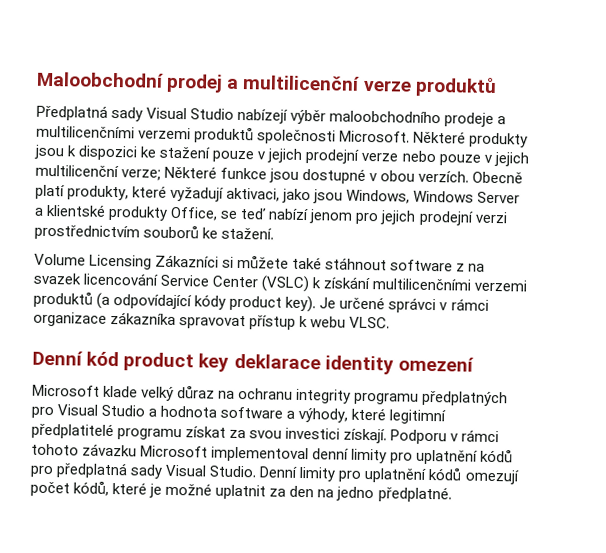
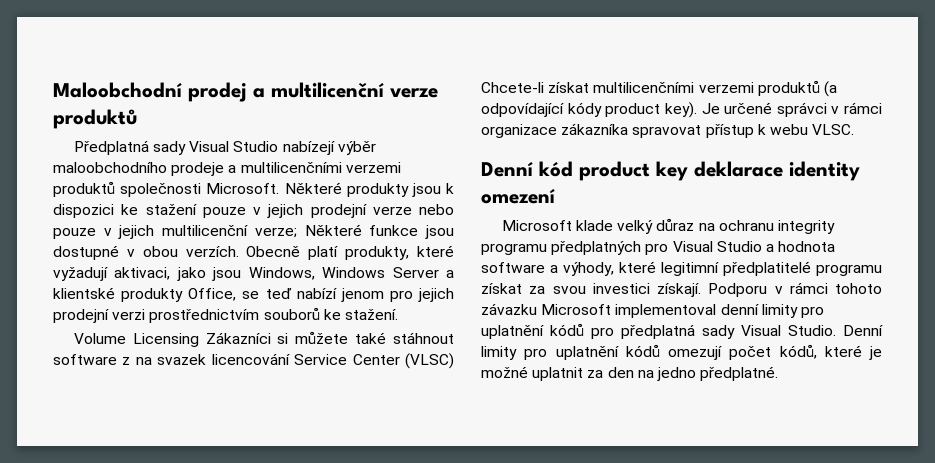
[261,275,371,293] (VSLC) k získání -> [405,353,454,369] [481,82,590,93] (VLSC) Chcete-li získat

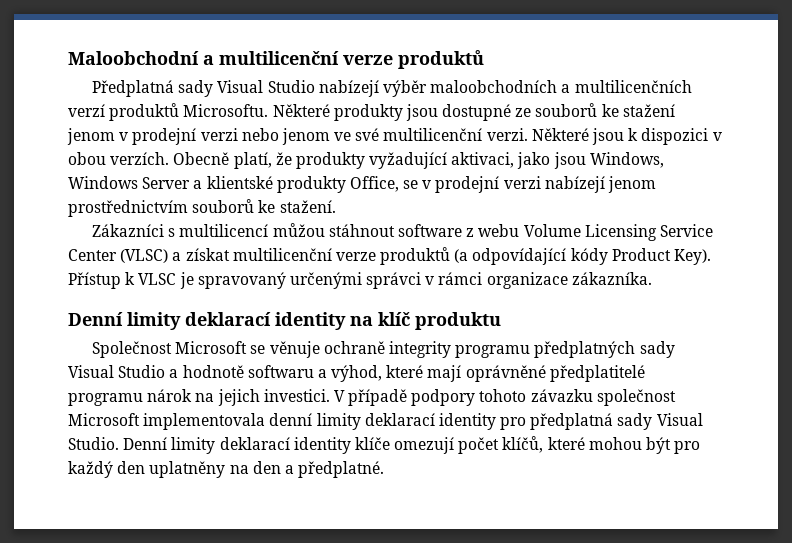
[188,82,247,102] prodej -> (199, 58) none
[53,162,401,176] [53,181,455,197] [53,204,454,218] [53,224,454,239] [53,245,454,260] [53,267,108,281] maloobchodního prodeje a multilicenčními verzemi produktů společnosti Microsoft. Některé produkty jsou k dispozici ke stažení pouze v jejich prodejní verze nebo pouze v jejich multilicenční verze; Některé funkce jsou dostupné v obou verzích. Obecně platí produkty, které vyžadují -> [430,80,692,93] [68,103,675,121] [67,128,722,145] [68,152,448,169] maloobchodních a multilicenčních verzí produktů Microsoftu. Některé produkty jsou dostupné ze souborů ke stažení jenom v prodejní verzi nebo jenom ve své multilicenční verzi. Některé jsou k dispozici v obou verzích. Obecně platí, že produkty vyžadující
[265,288,454,302] [53,307,398,323] [73,331,454,347] [53,353,454,369] [481,80,837,97] [481,102,882,118] [481,123,855,138] [481,161,860,181] [481,188,555,204] [501,218,774,234] teď nabízí jenom pro jejich prodejní verzi prostřednictvím souborů ke stažení. // Volume Licensing Zákazníci si můžete také stáhnout software z na svazek licencování Service Center (VLSC) Chcete-li získat multilicenčními verzemi produktů (a odpovídající kódy product key). Je určené správci v rámci organizace zákazníka spravovat přístup k webu VLSC. // Denní kód product key deklarace identity omezení // Microsoft klade velký důraz na ochranu -> [422,176,657,193] [68,199,336,217] [92,223,713,241] [68,247,712,265] [68,272,652,289] [68,312,501,330] [92,341,385,358] v prodejní verzi nabízejí jenom prostřednictvím souborů ke stažení. // Zákazníci s multilicencí můžou stáhnout software z webu Volume Licensing Service Center (VLSC) a získat multilicenční verze produktů (a odpovídající kódy Product Key). Přístup k VLSC je spravovaný určenými správci v rámci organizace zákazníka. // Denní limity deklarací identity na klíč produktu // Společnost Microsoft se věnuje ochraně
[645,243,669,255] pro -> [639,341,675,358] sady
[778,241,836,252] [481,261,882,276] [481,282,882,297] [481,303,824,318] [481,323,584,339] hodnota software a výhody, které legitimní předplatitelé programu získat za svou investici získají. Podporu v rámci tohoto závazku Microsoft implementoval denní limity pro uplatnění kódů -> [182,365,645,382] [68,389,676,406] [68,413,496,430] hodnotě softwaru a výhod, které mají oprávněné předplatitelé programu nárok na jejich investici. V případě podpory tohoto závazku společnost Microsoft implementovala denní limity deklarací identity
[524,344,882,360] [481,366,696,381] pro uplatnění kódů omezují počet kódů, které je možné uplatnit za den na jedno -> [219,436,701,454] [68,461,294,478] deklarací identity klíče omezují počet klíčů, které mohou být pro každý den uplatněny na den a

